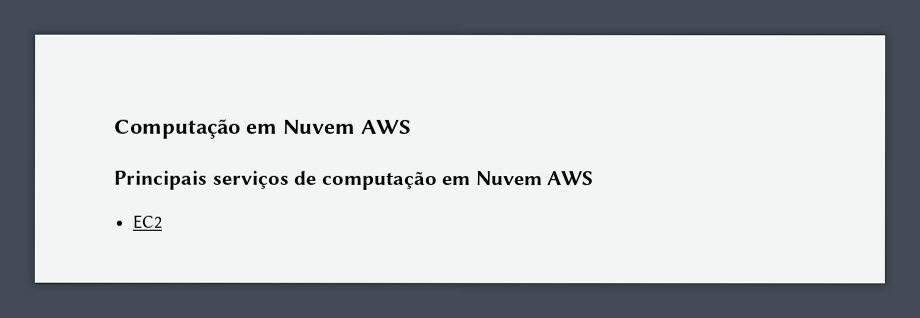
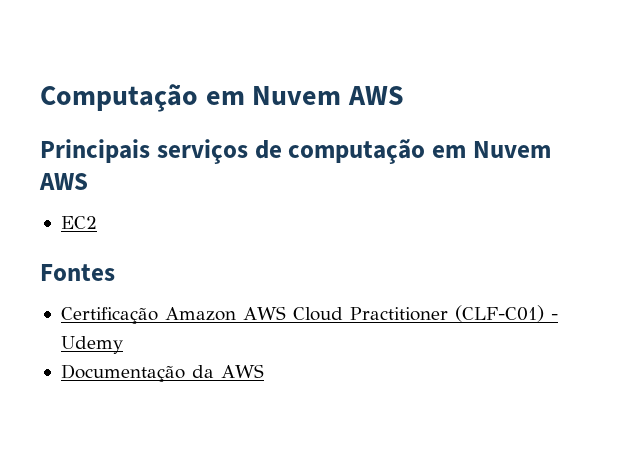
(163, 221) none -> [40,264,115,281] [60,305,558,324] [60,336,123,354] [60,364,264,382] // Fontes // Certificação Amazon AWS Cloud Practitioner (CLF-C01) - Udemy // Documentação da AWS

